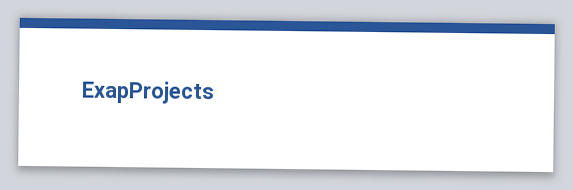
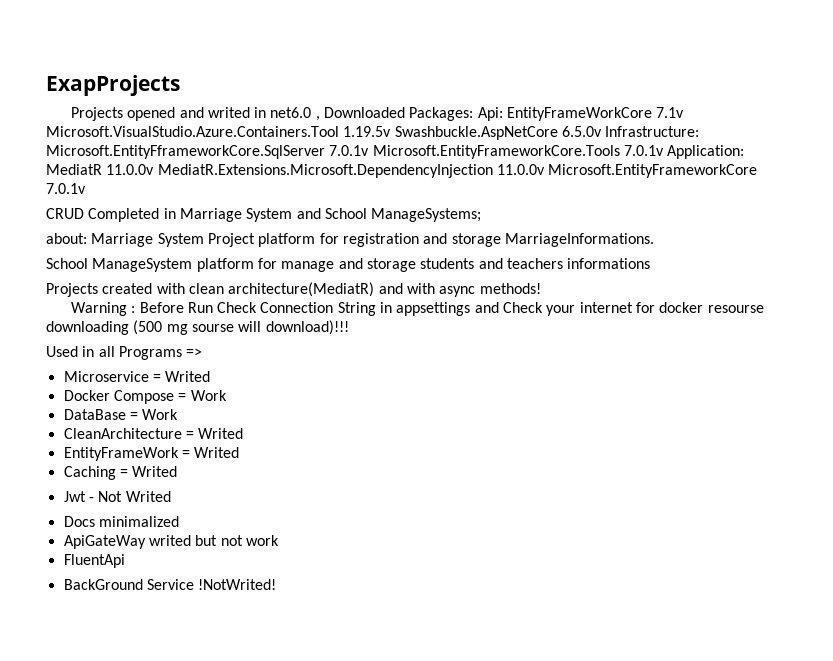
(215, 92) none -> [70,107,685,121] [46,126,700,140] [46,145,745,159] [46,164,758,178] [46,183,86,194] [46,208,482,222] [46,233,654,247] [46,258,651,272] [46,282,541,297] [70,302,764,316] [46,320,349,335] [46,346,203,360] [63,371,211,382] [63,390,227,404] [63,409,179,420] [63,428,244,439] [63,447,240,461] [63,466,178,480] [63,491,171,502] [63,516,179,527] [63,535,279,549] [63,554,125,568] [63,579,277,590] // Projects opened and writed in net6.0 , Downloaded Packages: Api: EntityFrameWorkCore 7.1v Microsoft.VisualStudio.Azure.Containers.Tool 1.19.5v Swashbuckle.AspNetCore 6.5.0v Infrastructure: Microsoft.EntityFframeworkCore.SqlServer 7.0.1v Microsoft.EntityFrameworkCore.Tools 7.0.1v Application: MediatR 11.0.0v MediatR.Extensions.Microsoft.DependencyInjection 11.0.0v Microsoft.EntityFrameworkCore 7.0.1v // CRUD Completed in Marriage System and School ManageSystems; // about: Marriage System Project platform for registration and storage MarriageInformations. // School ManageSystem platform for manage and storage students and teachers informations // Projects created with clean architecture(MediatR) and with async methods! // Warning : Before Run Check Connection String in appsettings and Check your internet for docker resourse downloading (500 mg sourse will download)!!! // Used in all Programs => // Microservice = Writed // Docker Compose = Work // DataBase = Work // CleanArchitecture = Writed // EntityFrameWork = Writed // Caching = Writed // Jwt - Not Writed // Docs minimalized // ApiGateWay writed but not work // FluentApi // BackGround Service !NotWrited!

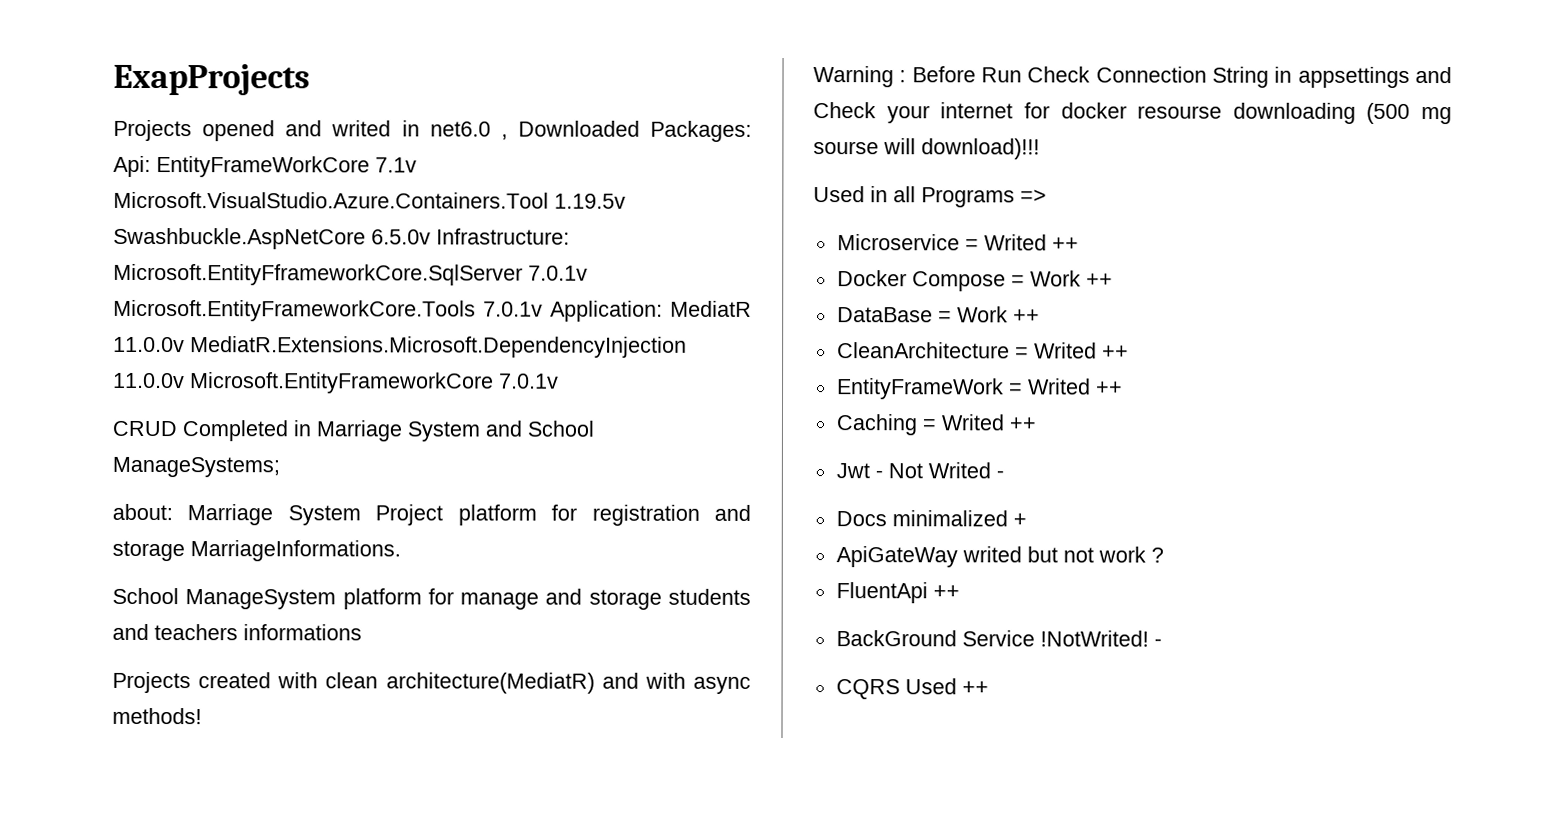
(211, 376) none -> [1051,237,1079,251] ++
(227, 395) none -> [1085,273,1113,287] ++
(179, 414) none -> [1012,309,1040,323] ++
(244, 433) none -> [1101,345,1129,359] ++
(240, 452) none -> [1095,381,1123,395] ++
(178, 471) none -> [1008,417,1036,431] ++
(171, 496) none -> [995,470,1004,479] -
(179, 521) none -> [1012,513,1027,527] +
(279, 540) none -> [1150,547,1164,563] ?
(125, 561) none -> [932,585,960,599] ++
(277, 584) none -> [1153,638,1162,647] [835,678,989,700] - // CQRS Used ++

